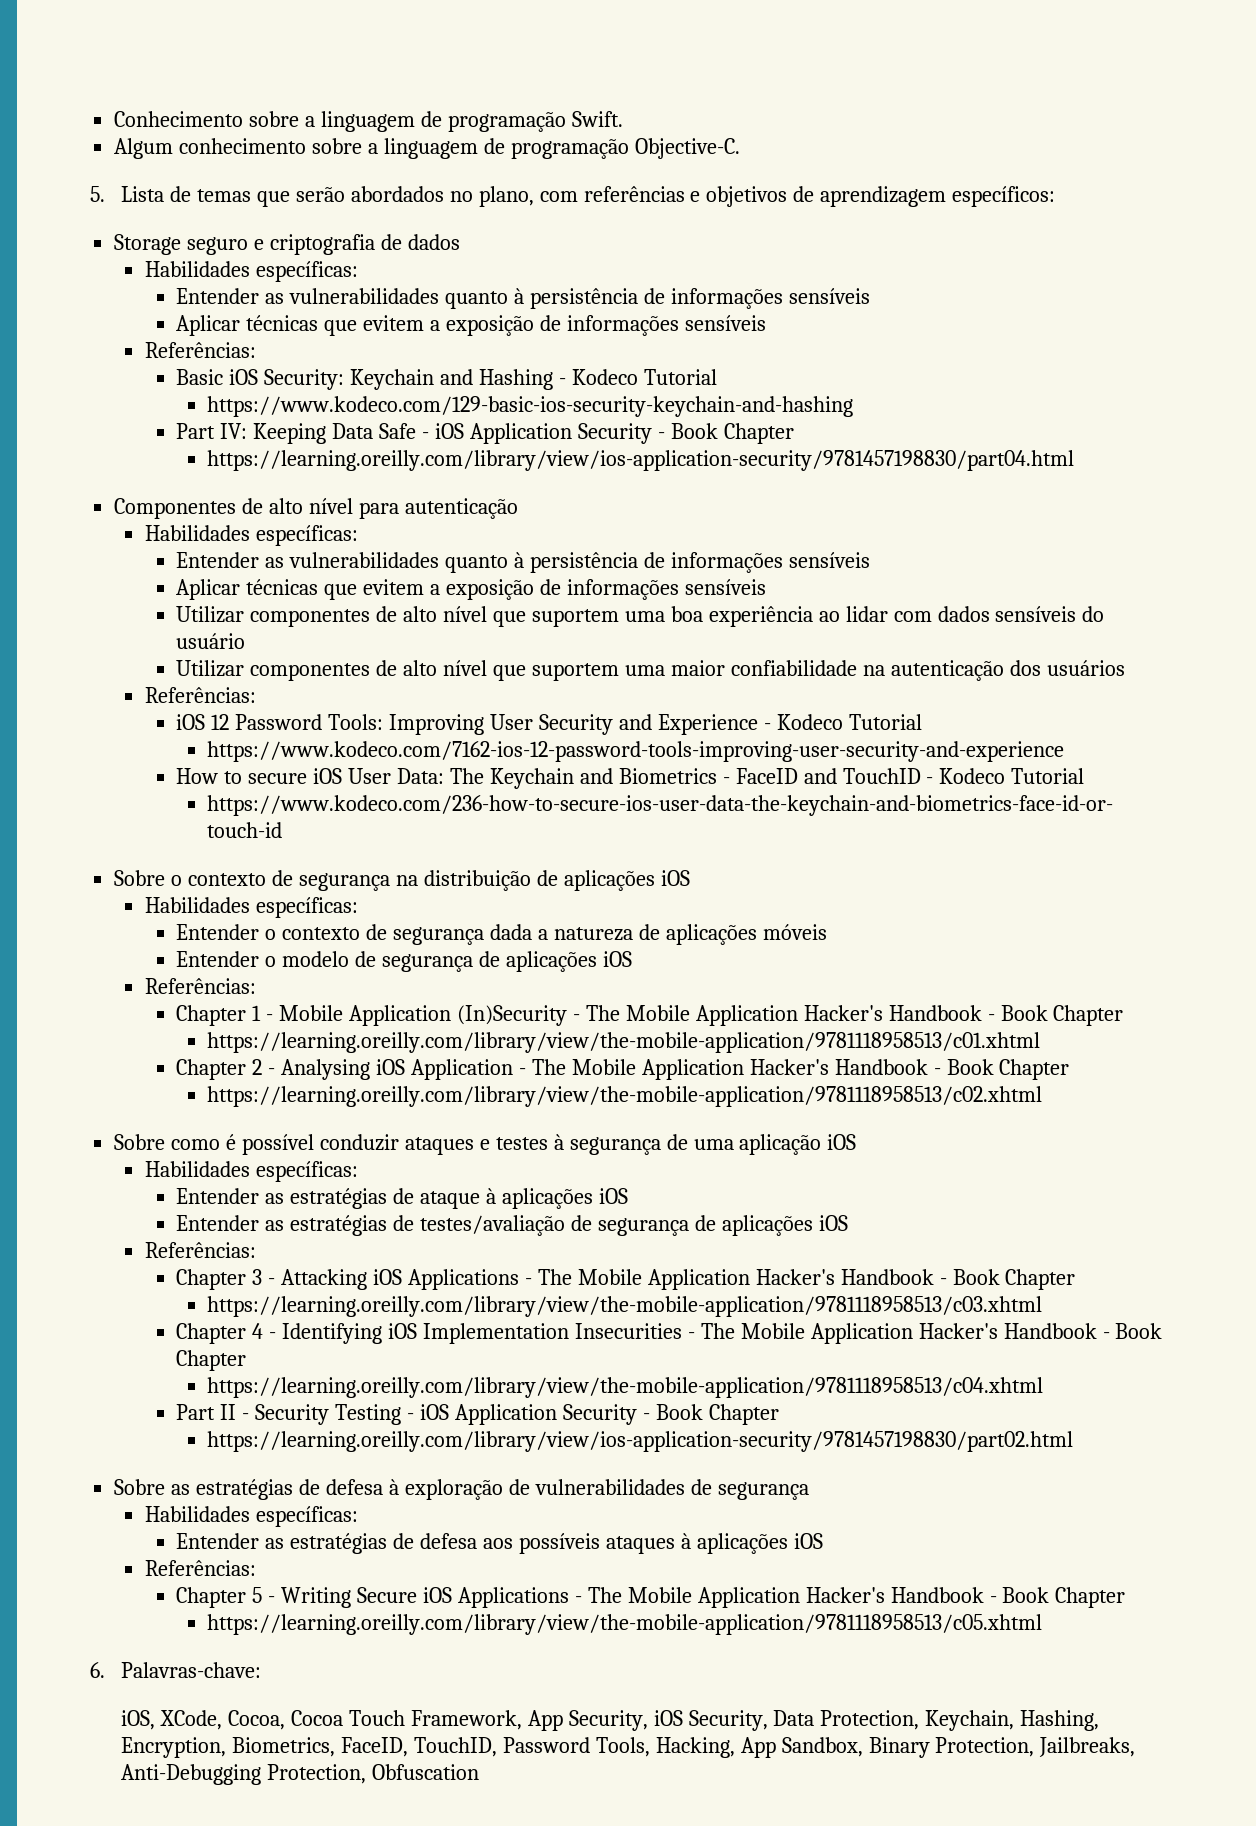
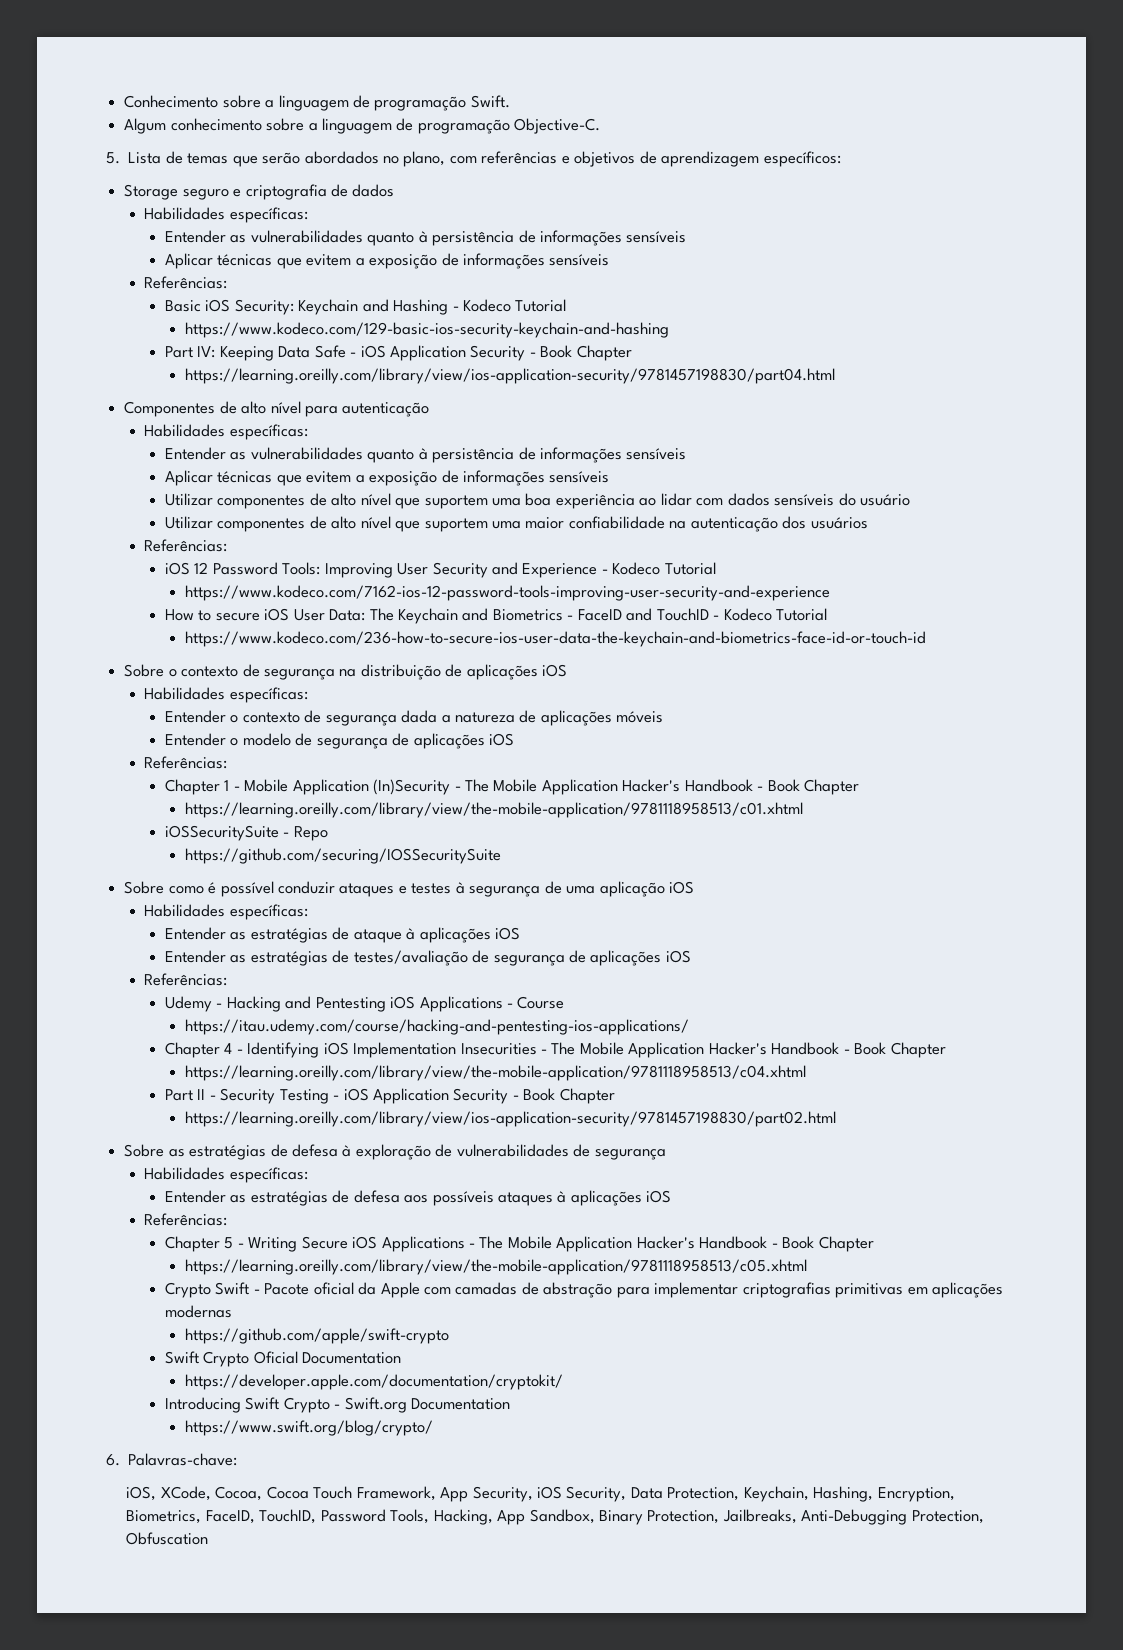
[176,1059,1070,1080] [207,1086,1043,1107] Chapter 2 - Analysing iOS Application - The Mobile Application Hacker's Handbook - Book Chapter // https://learning.oreilly.com/library/view/the-mobile-application/9781118958513/c02.xhtml -> [164,825,328,841] [185,848,502,864] iOSSecuritySuite - Repo // https://github.com/securing/IOSSecuritySuite
[176,1269,1076,1290] [207,1296,1043,1317] Chapter 3 - Attacking iOS Applications - The Mobile Application Hacker's Handbook - Book Chapter // https://learning.oreilly.com/library/view/the-mobile-application/9781118958513/c03.xhtml -> [164,996,565,1012] [185,1019,690,1035] Udemy - Hacking and Pentesting iOS Applications - Course // https://itau.udemy.com/course/hacking-and-pentesting-ios-applications/
(1043, 1624) none -> [164,1282,1004,1298] [164,1305,232,1318] [185,1328,450,1344] [164,1351,402,1367] [185,1374,564,1390] [164,1397,511,1413] [185,1420,434,1436] // Crypto Swift - Pacote oficial da Apple com camadas de abstração para implementar criptografias primitivas em aplicações modernas // https://github.com/apple/swift-crypto // Swift Crypto Oficial Documentation // https://developer.apple.com/documentation/cryptokit/ // Introducing Swift Crypto - Swift.org Documentation // https://www.swift.org/blog/crypto/

